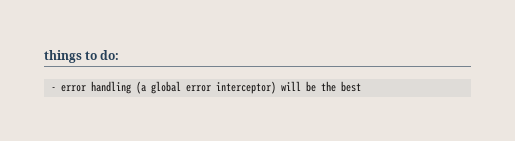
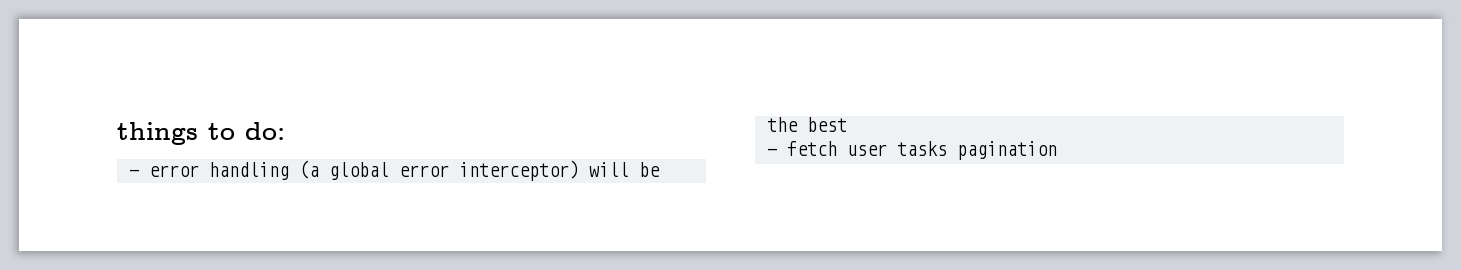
(361, 86) none -> [767,141,1058,160] // - fetch user tasks pagination

